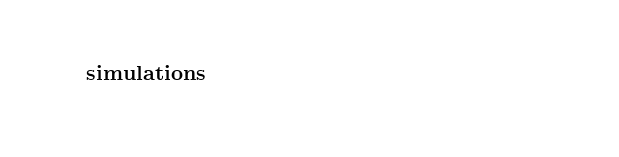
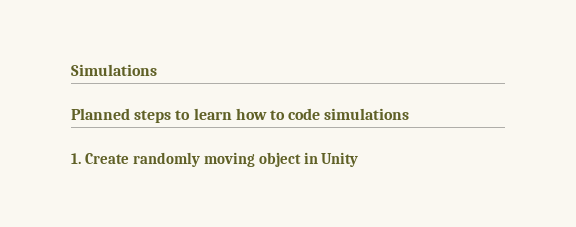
[86,65,206,80] simulations -> [71,64,157,76] [71,108,410,123] [71,152,359,167] Simulations // Planned steps to learn how to code simulations // 1. Create randomly moving object in Unity

